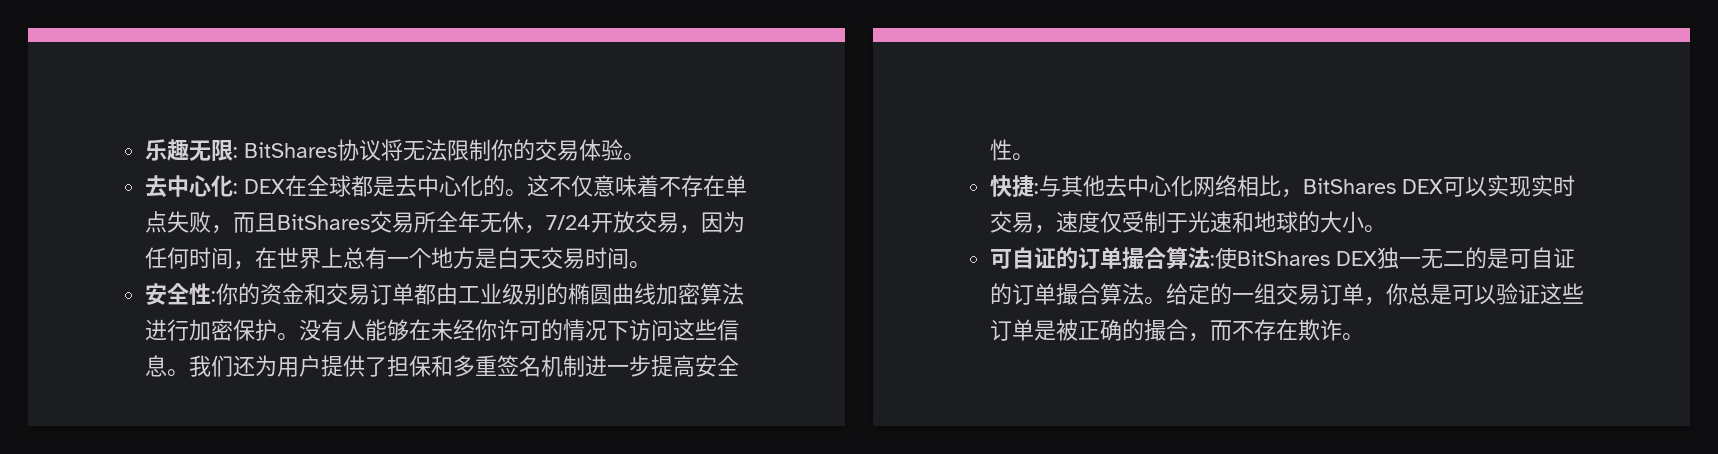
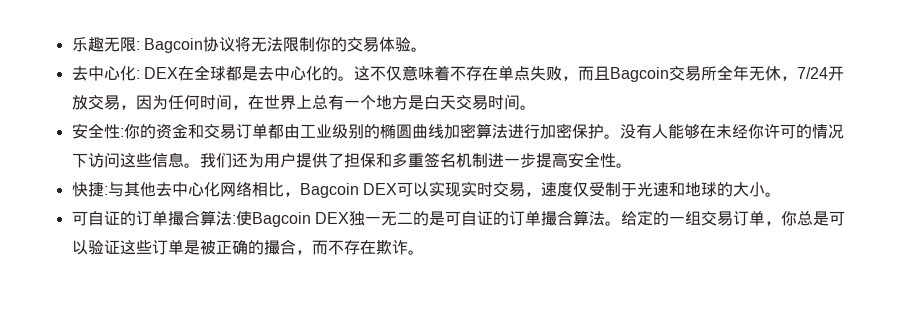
[244,142,338,158] BitShares -> [143,38,203,53] Bagcoin
[277,214,371,230] BitShares -> [609,67,669,82] Bagcoin
[1303,178,1397,194] BitShares -> [299,183,359,198] Bagcoin
[1237,250,1331,266] BitShares -> [251,212,311,227] Bagcoin

